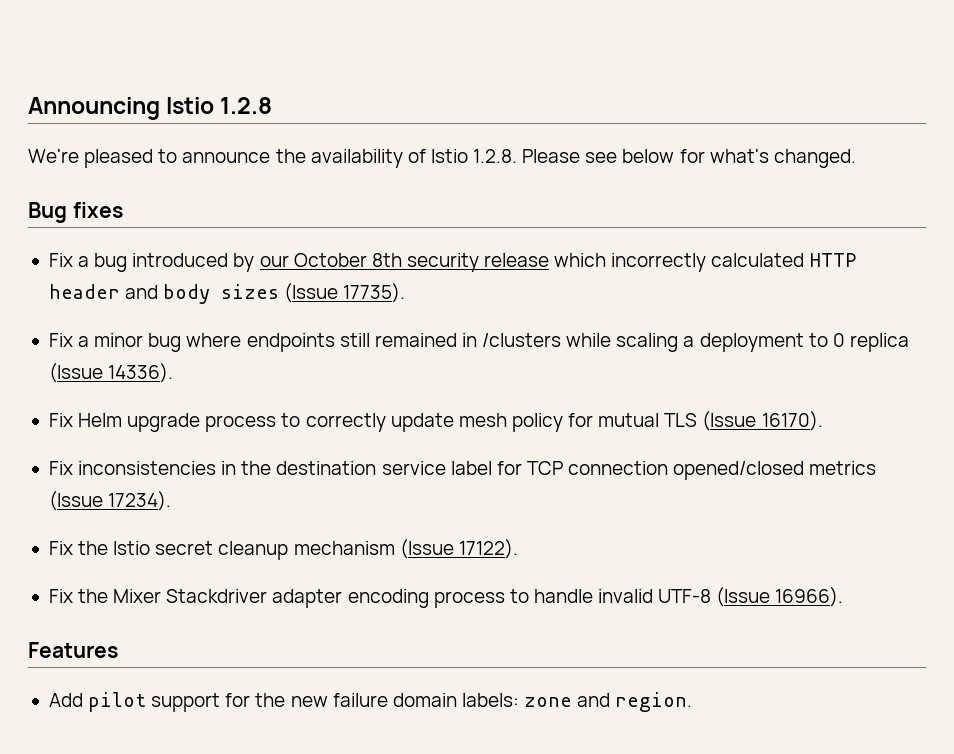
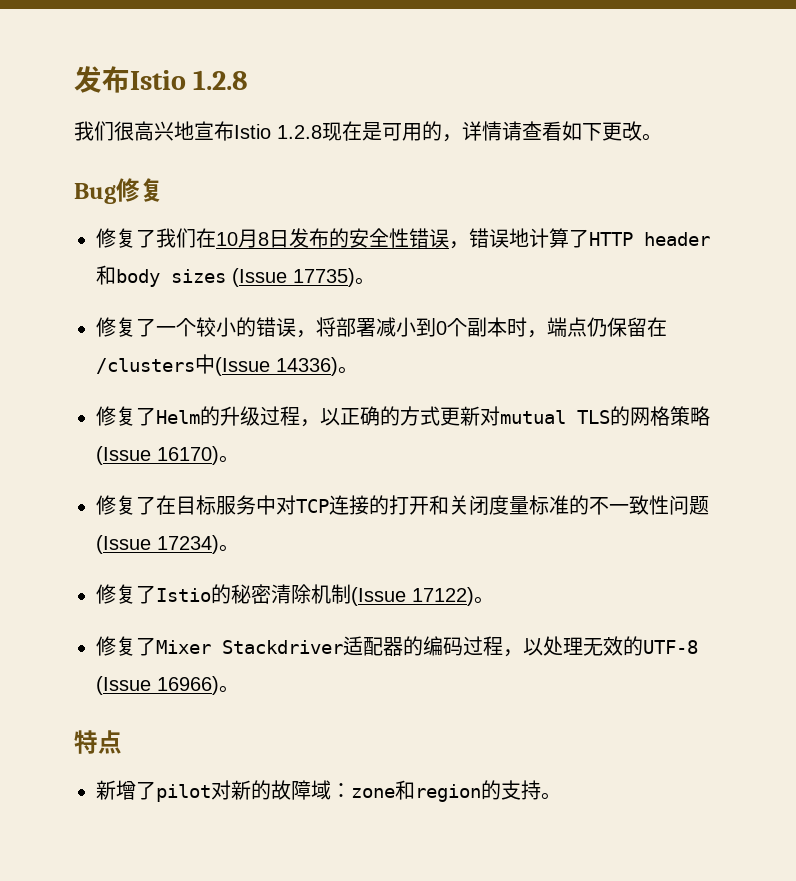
[28,97,160,120] Announcing -> [74,66,130,93] 发布
[28,149,856,168] [28,202,123,223] [48,253,805,272] We're pleased to announce the availability of Istio 1.2.8. Please see below for what's changed. // Bug fixes // Fix a bug introduced by our October 8th security release which incorrectly calculated -> [74,121,662,142] [74,178,164,204] [96,228,589,249] 我们很高兴地宣布Istio 1.2.8现在是可用的，详情请查看如下更改。 // Bug修复 // 修复了我们在10月8日发布的安全性错误，错误地计算了
[125,285,159,299] and -> [96,265,116,285] 和
[343,283,406,303] [48,333,909,352] [48,363,174,383] [48,411,823,432] [48,461,877,480] [48,491,172,511] [48,539,518,560] [48,587,844,608] [28,642,118,658] [48,692,693,712] 17735). // Fix a minor bug where endpoints still remained in /clusters while scaling a deployment to 0 replica (Issue 14336). // Fix Helm upgrade process to correctly update mesh policy for mutual TLS (Issue 16170). // Fix inconsistencies in the destination service label for TCP connection opened/closed metrics (Issue 17234). // Fix the Istio secret cleanup mechanism (Issue 17122). // Fix the Mixer Stackdriver adapter encoding process to handle invalid UTF-8 (Issue 16966). // Features // Add pilot support for the new failure domain labels: zone and region. -> [293,268,375,287] [96,317,667,338] [96,354,358,376] [96,406,710,427] [96,446,239,465] [96,495,709,516] [96,535,239,554] [96,584,494,606] [96,636,698,657] [96,676,239,695] [74,730,122,754] [96,780,561,802] 17735)。 // 修复了一个较小的错误，将部署减小到0个副本时，端点仍保留在/clusters中(Issue 14336)。 // 修复了Helm的升级过程，以正确的方式更新对mutual TLS的网格策略(Issue 16170)。 // 修复了在目标服务中对TCP连接的打开和关闭度量标准的不一致性问题(Issue 17234)。 // 修复了Istio的秘密清除机制(Issue 17122)。 // 修复了Mixer Stackdriver适配器的编码过程，以处理无效的UTF-8 (Issue 16966)。 // 特点 // 新增了pilot对新的故障域：zone和region的支持。

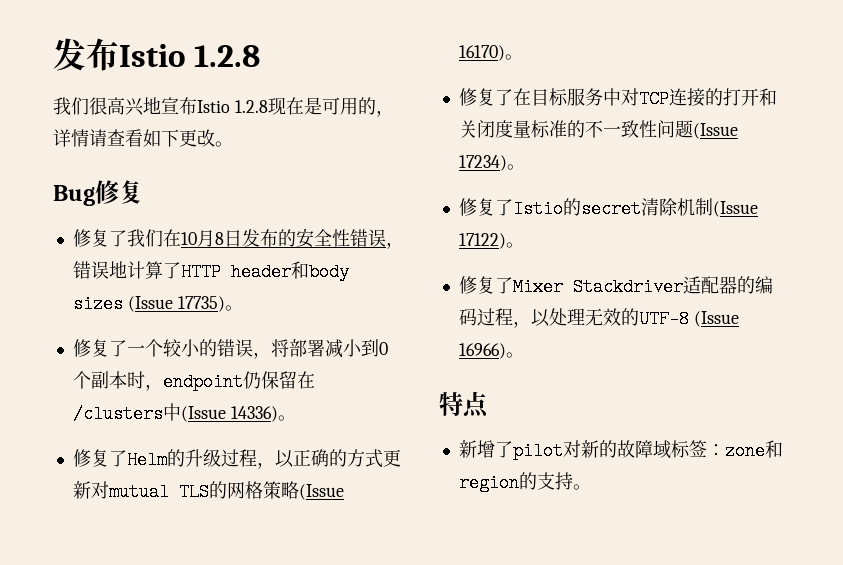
[547,317,587,337] 端点 -> [162,373,243,391] endpoint
[231,584,271,604] 秘密 -> [580,200,641,218] secret
(331, 790) none -> [670,440,707,458] 标签

